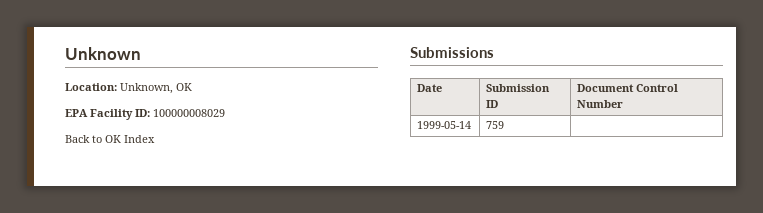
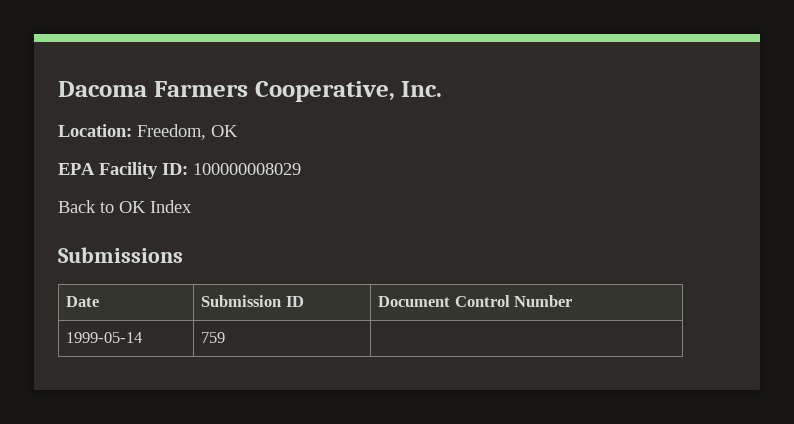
[65,47,141,60] Unknown -> [58,81,443,102] Dacoma Farmers Cooperative, Inc.
[120,83,173,94] Unknown, -> [137,124,206,140] Freedom,

